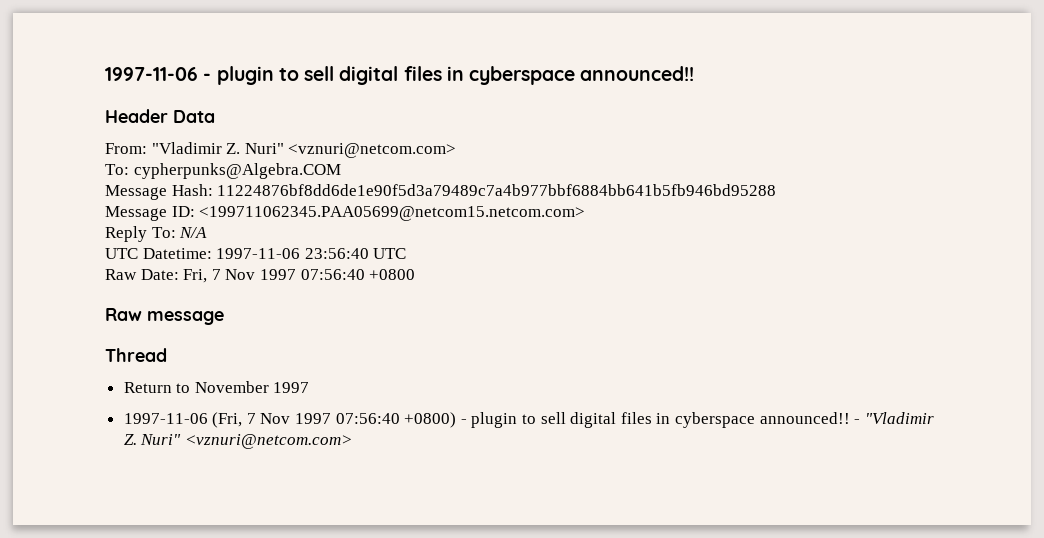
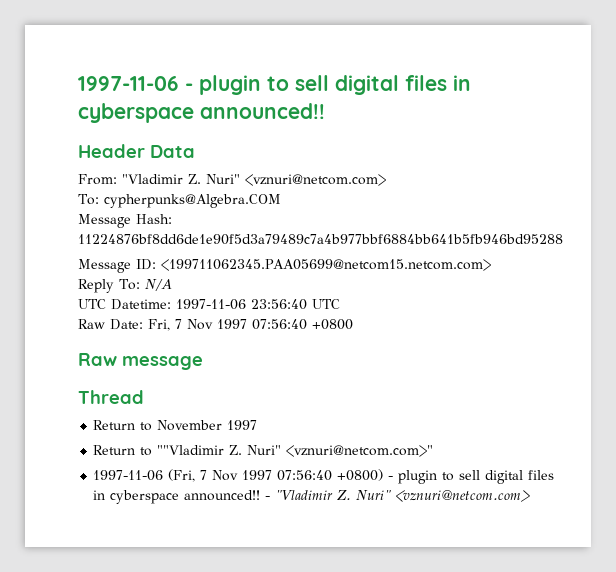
(310, 387) none -> [93,445,434,457] // Return to ""Vladimir Z. Nuri" <vznuri@netcom.com>"

